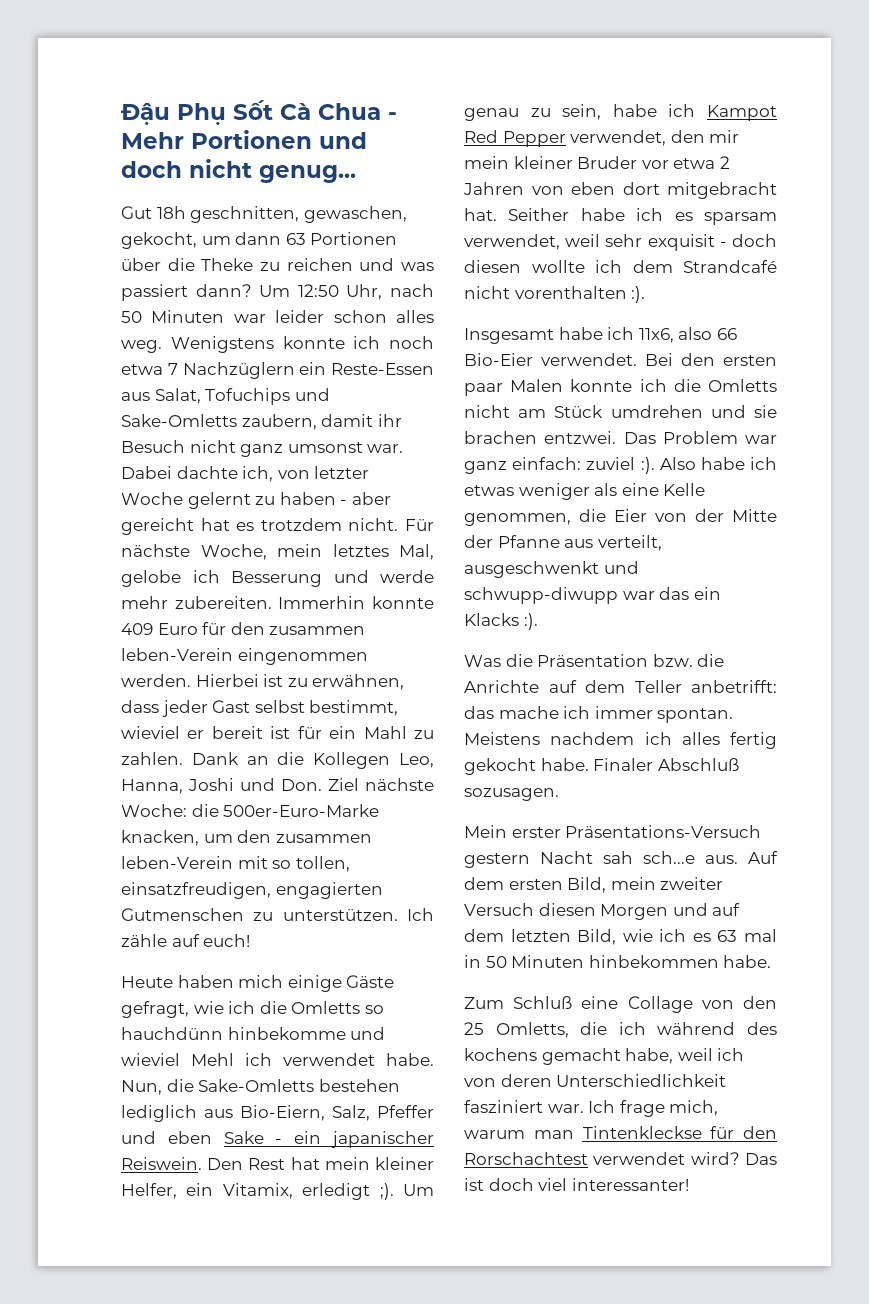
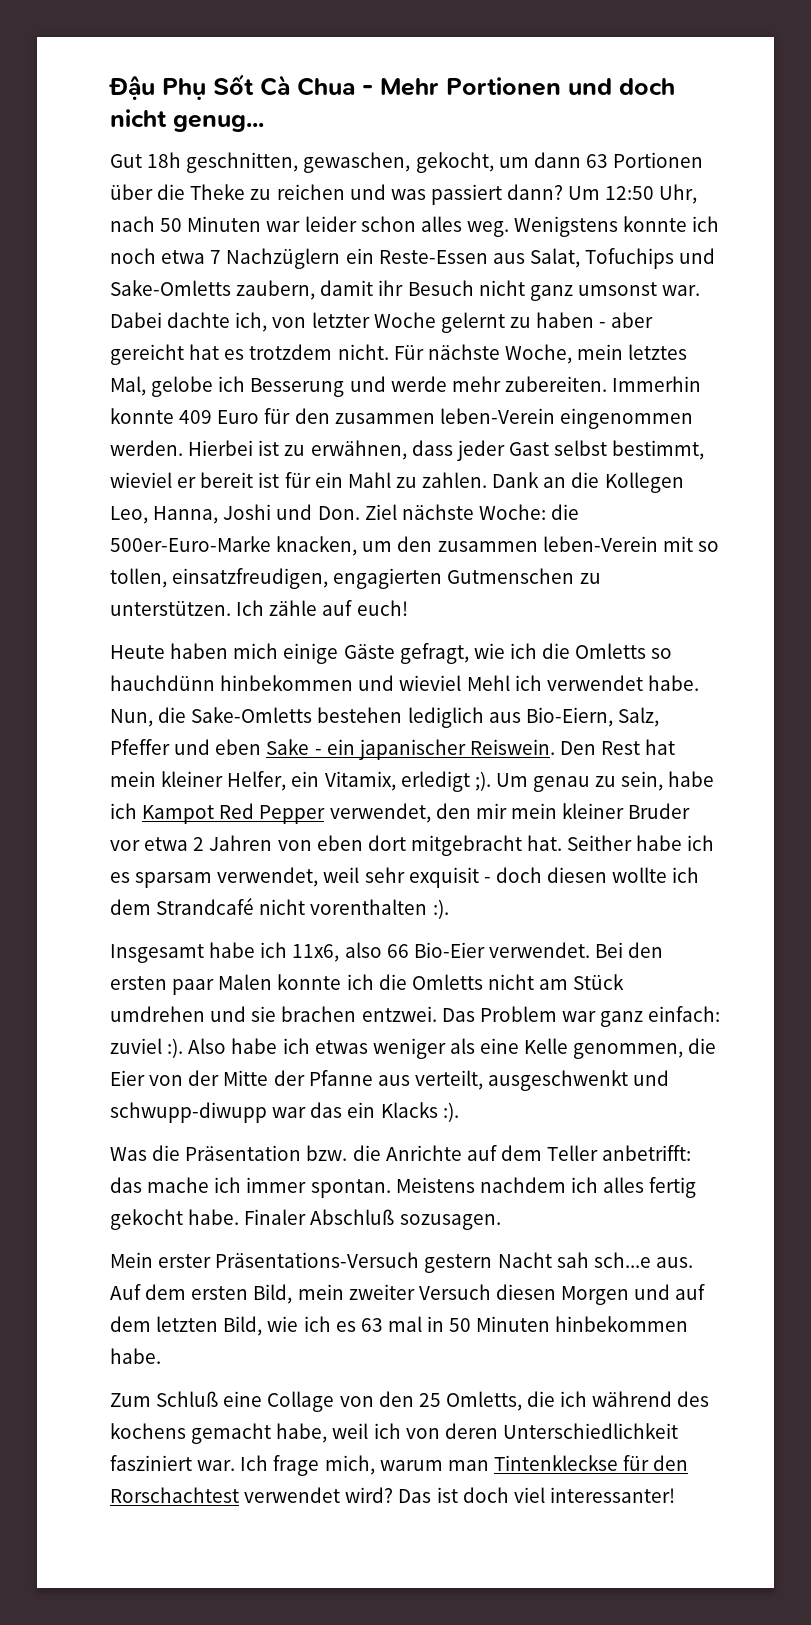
[227,1027,346,1040] hinbekomme -> [220,675,354,691] hinbekommen

